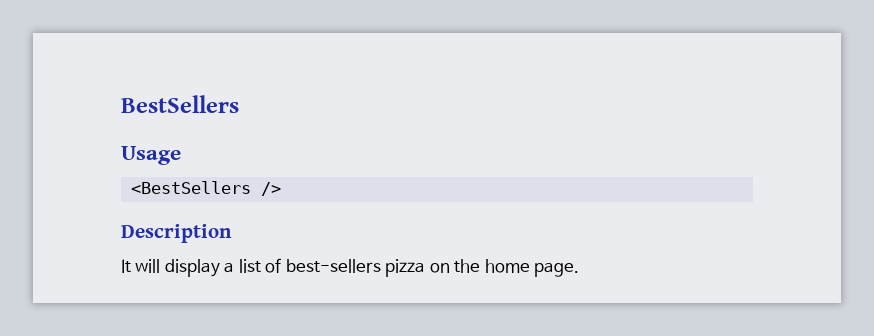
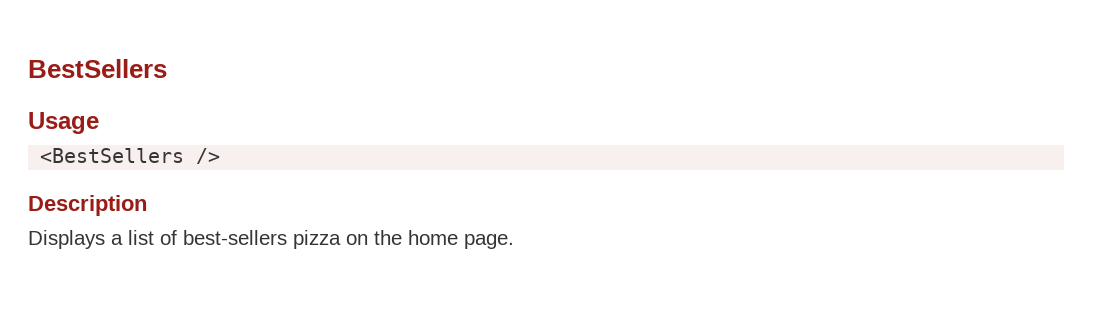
[121,259,220,277] It will display -> [28,230,105,249] Displays

